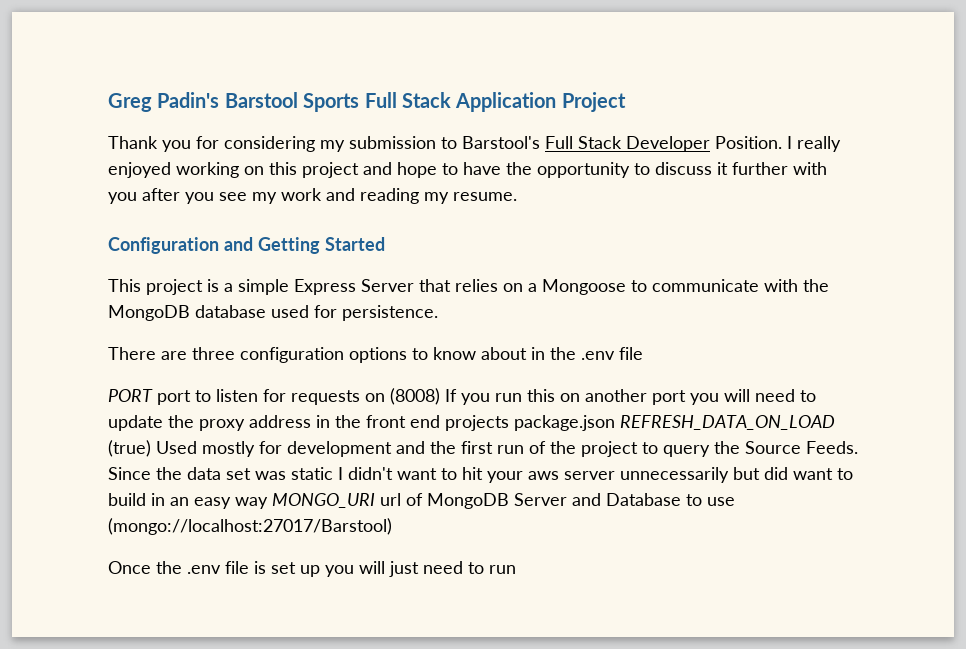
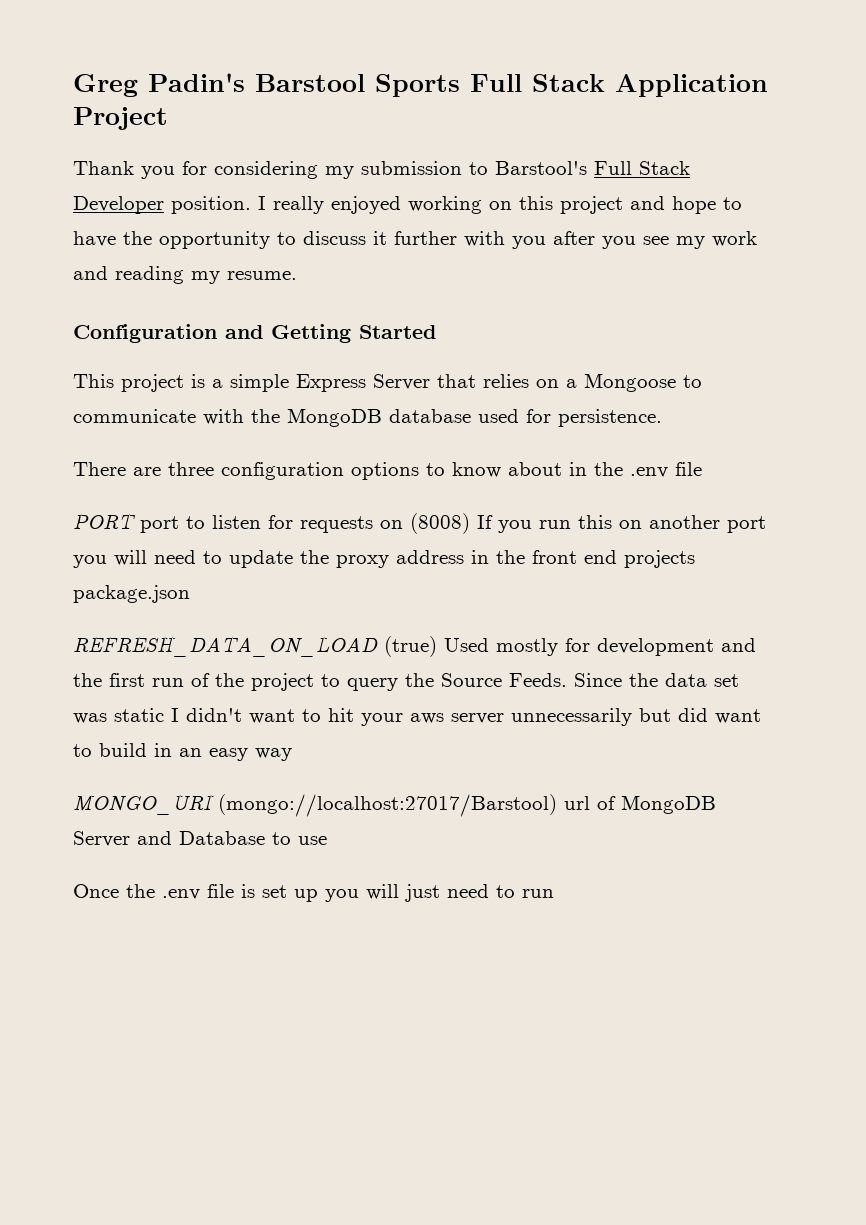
[715,136,782,149] Position. -> [171,196,251,214] position.
(615, 423) none -> (190, 594) //
[272,493,375,508] MONGO_URI -> [73,794,557,817] // MONGO_URI (mongo://localhost:27017/Barstool)
[108,518,392,535] (mongo://localhost:27017/Barstool) -> (327, 840) none

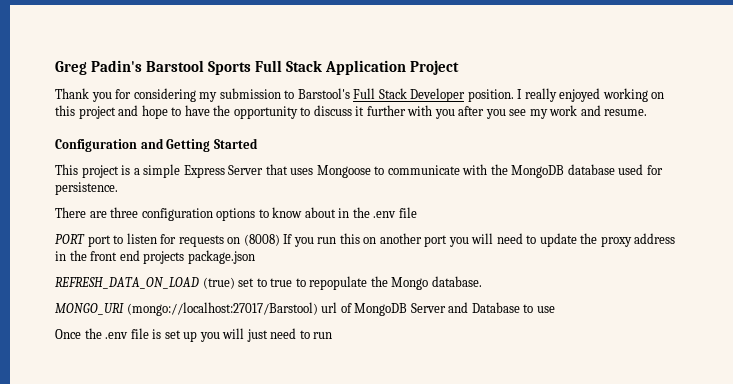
[115,266,220,284] reading my -> (601, 110) none
[483,374,577,388] relies on a -> [290,168,314,175] uses
[444,638,756,656] [73,673,739,691] [73,708,761,726] [73,743,292,761] Used mostly for development and the first run of the project to query the Source Feeds. Since the data set was static I didn't want to hit your aws server unnecessarily but did want to build in an easy way -> [238,276,482,290] set to true to repopulate the Mongo database.

